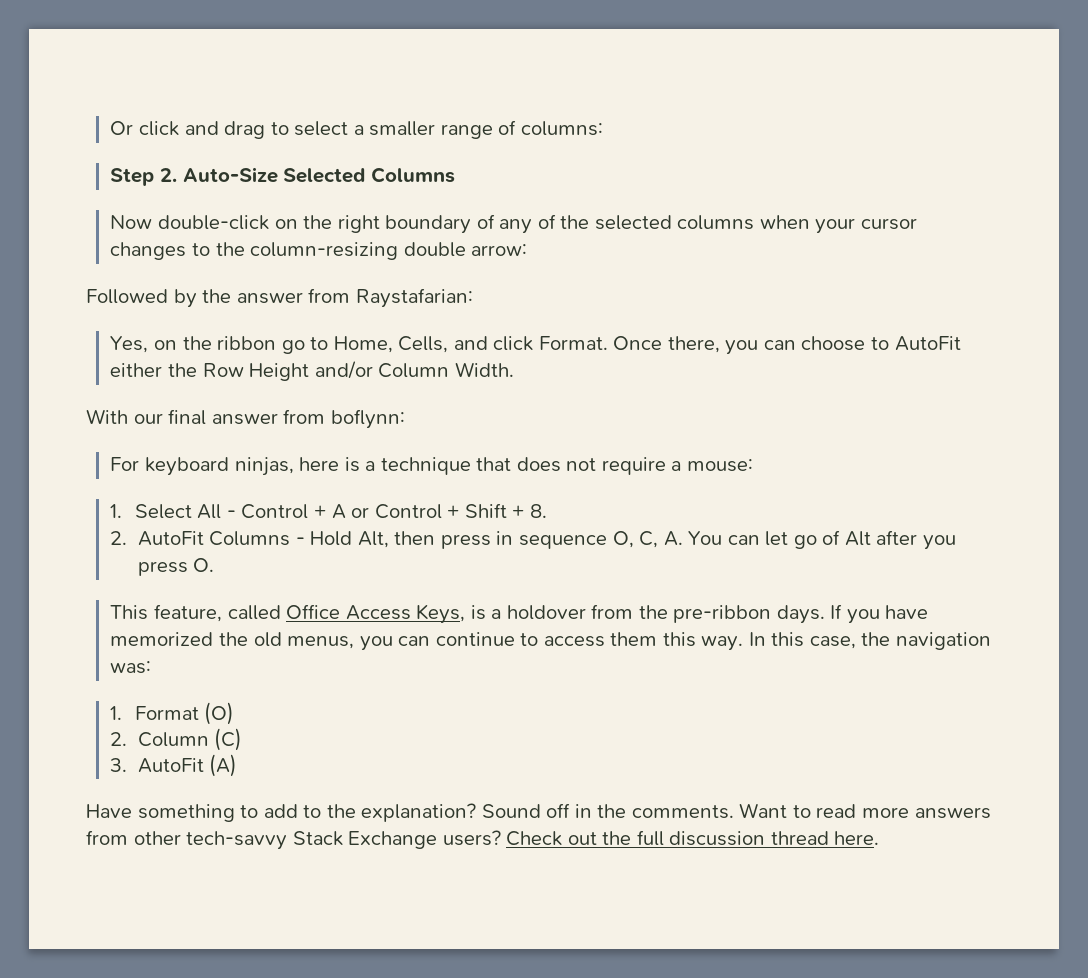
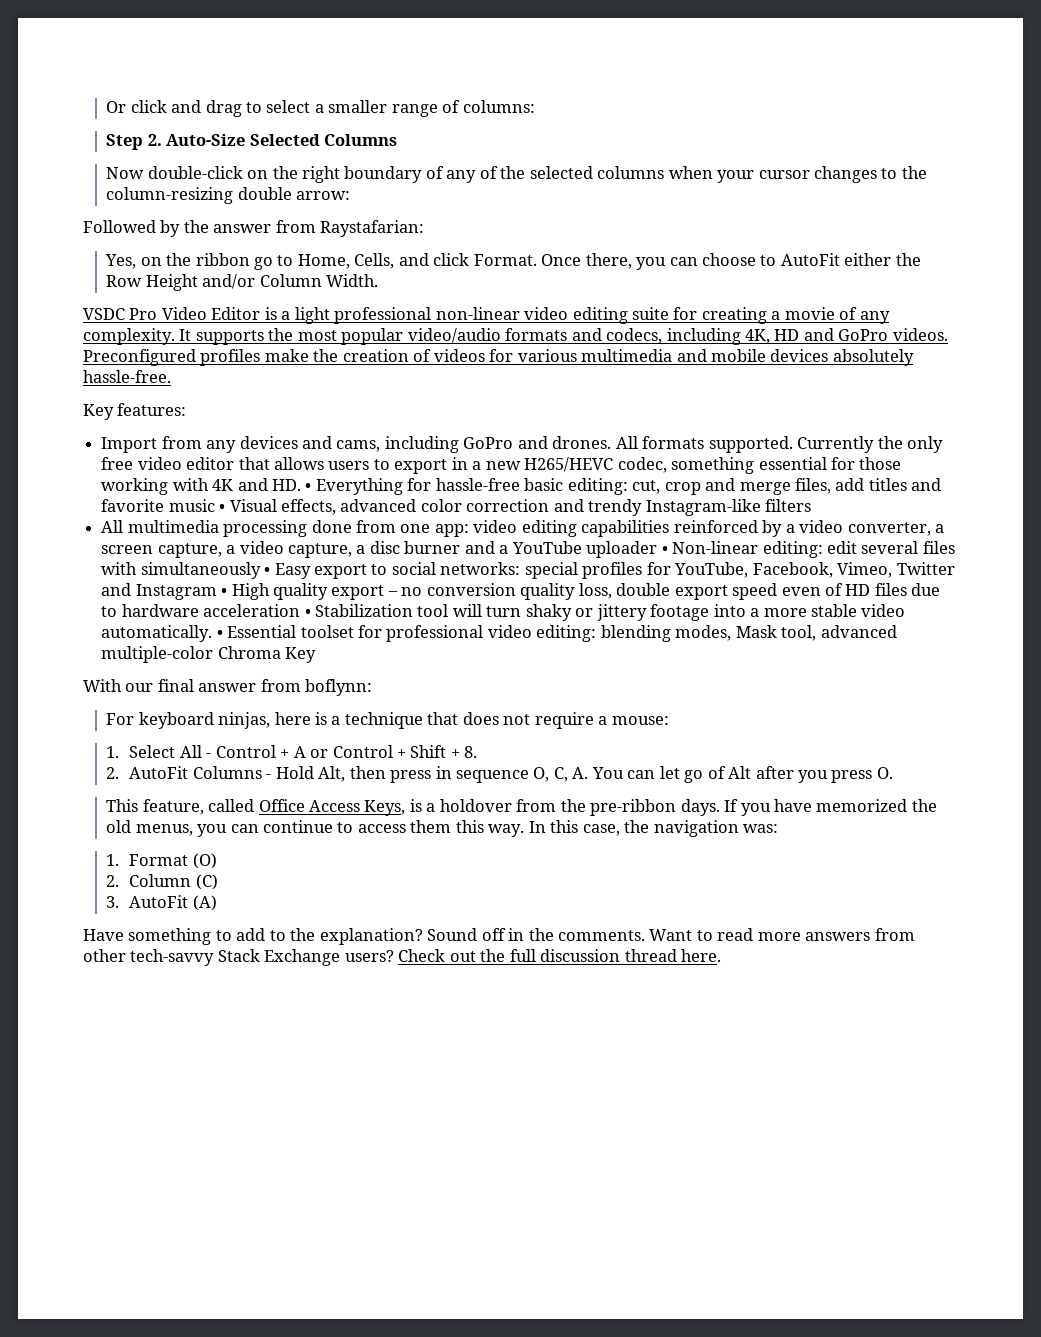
(514, 369) none -> [83,307,890,324] [83,328,948,345] [83,349,914,366] [83,370,171,383] [83,403,187,420] [101,436,943,453] [101,457,902,474] [101,478,942,495] [101,499,812,516] [101,520,944,537] [101,541,955,558] [101,562,955,579] [101,583,941,600] [101,604,906,621] [101,625,897,642] [101,646,317,663] // VSDC Pro Video Editor is a light professional non-linear video editing suite for creating a movie of any complexity. It supports the most popular video/audio formats and codecs, including 4K, HD and GoPro videos. Preconfigured profiles make the creation of videos for various multimedia and mobile devices absolutely hassle-free. // Key features: // Import from any devices and cams, including GoPro and drones. All formats supported. Сurrently the only free video editor that allows users to export in a new H265/HEVC codec, something essential for those working with 4K and HD. • Everything for hassle-free basic editing: cut, crop and merge files, add titles and favorite music • Visual effects, advanced color correction and trendy Instagram-like filters // All multimedia processing done from one app: video editing capabilities reinforced by a video converter, a screen capture, a video capture, a disc burner and a YouTube uploader • Non-linear editing: edit several files with simultaneously • Easy export to social networks: special profiles for YouTube, Facebook, Vimeo, Twitter and Instagram • High quality export – no conversion quality loss, double export speed even of HD files due to hardware acceleration • Stabilization tool will turn shaky or jittery footage into a more stable video automatically. • Essential toolset for professional video editing: blending modes, Mask tool, advanced multiple-color Chroma Key

